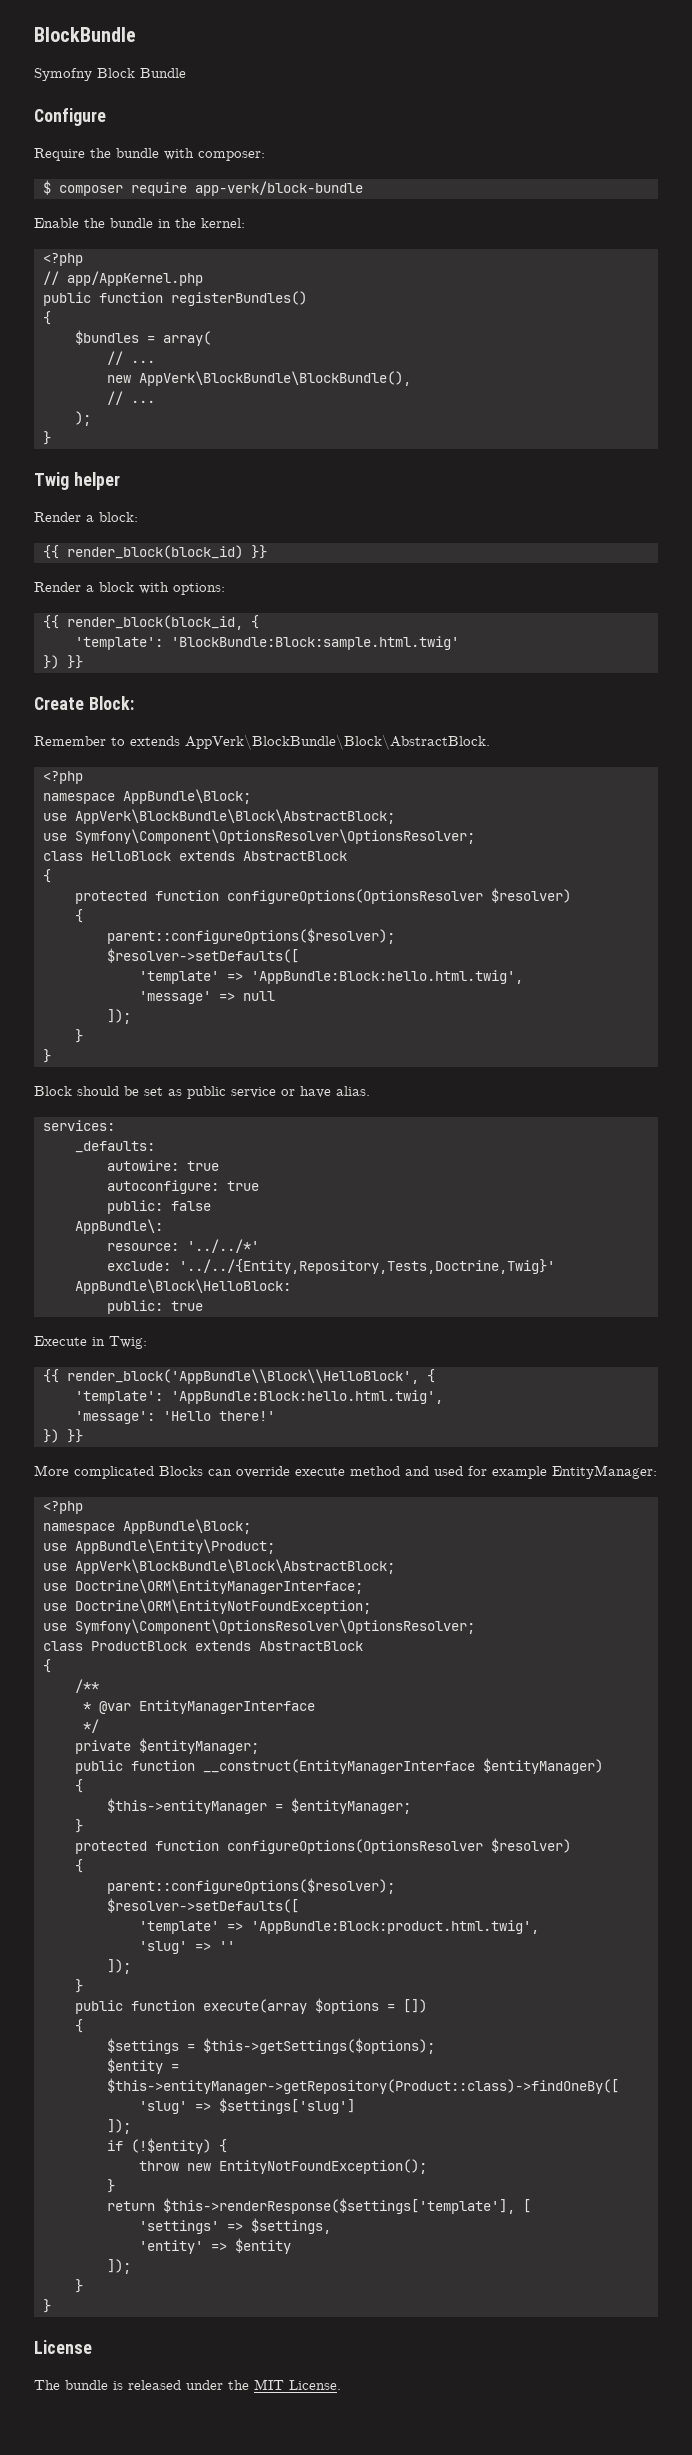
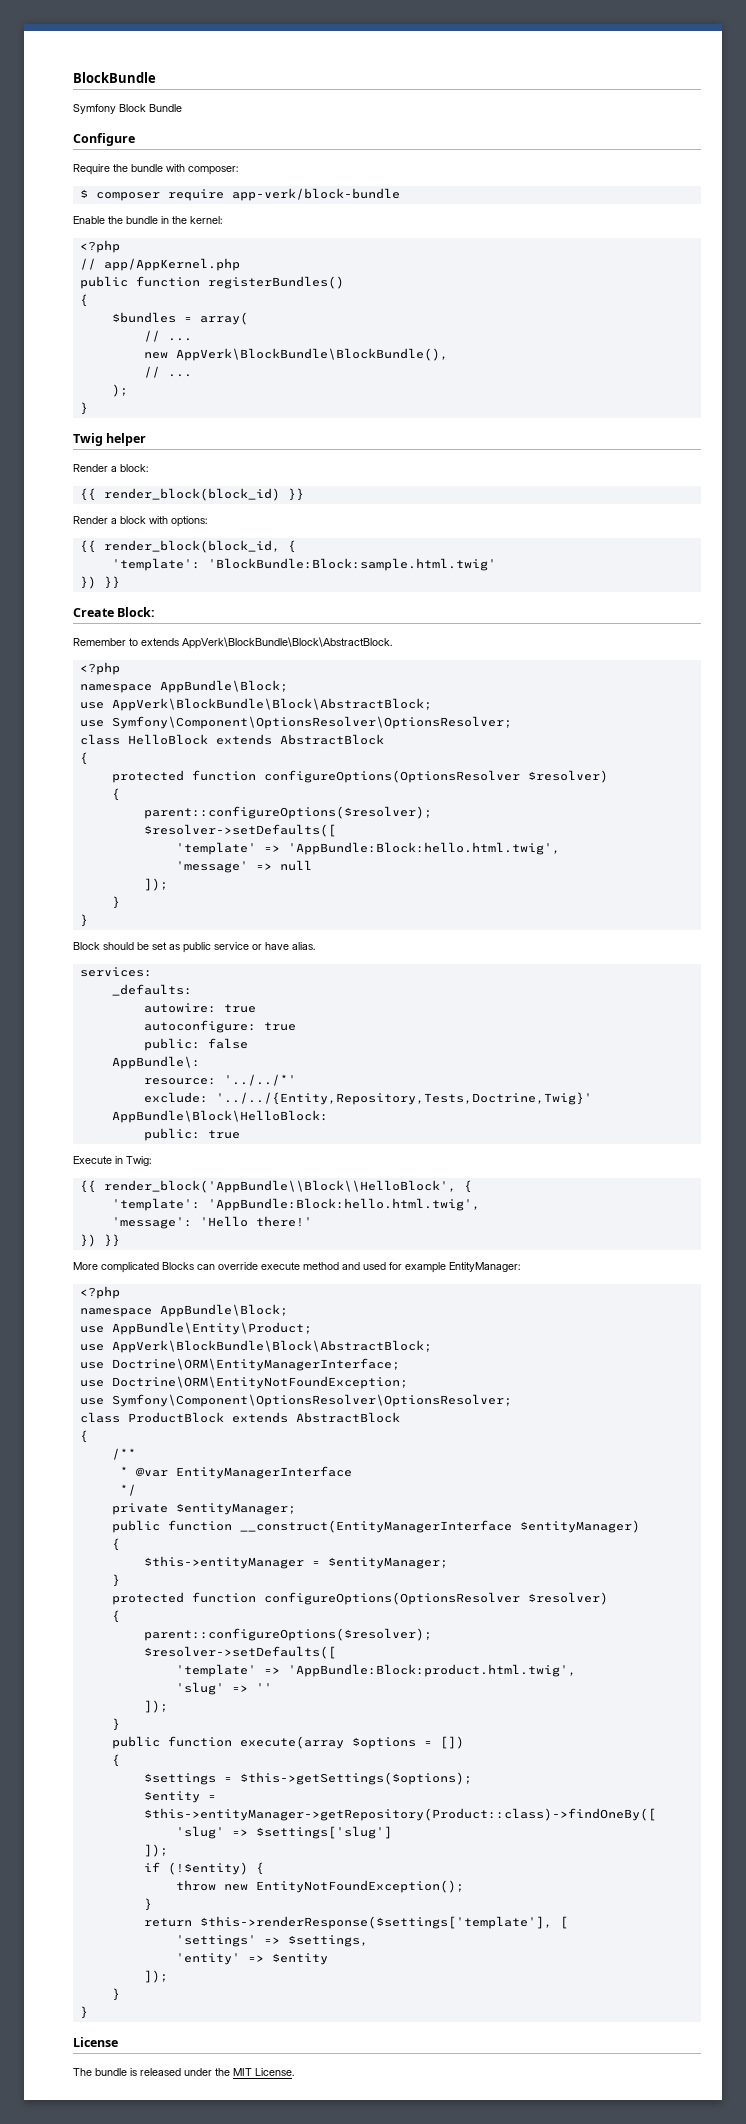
[34,68,92,81] Symofny -> [73,104,116,114] Symfony

